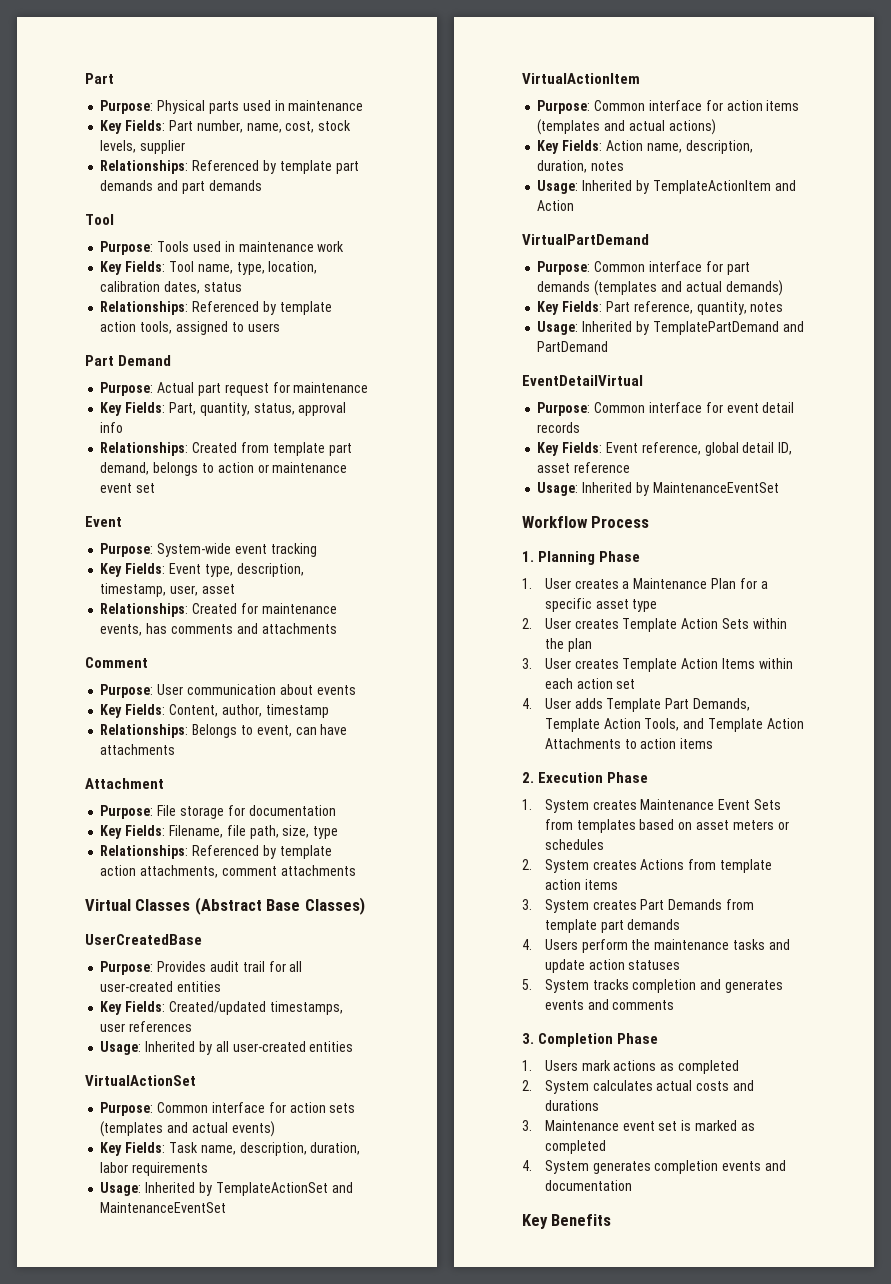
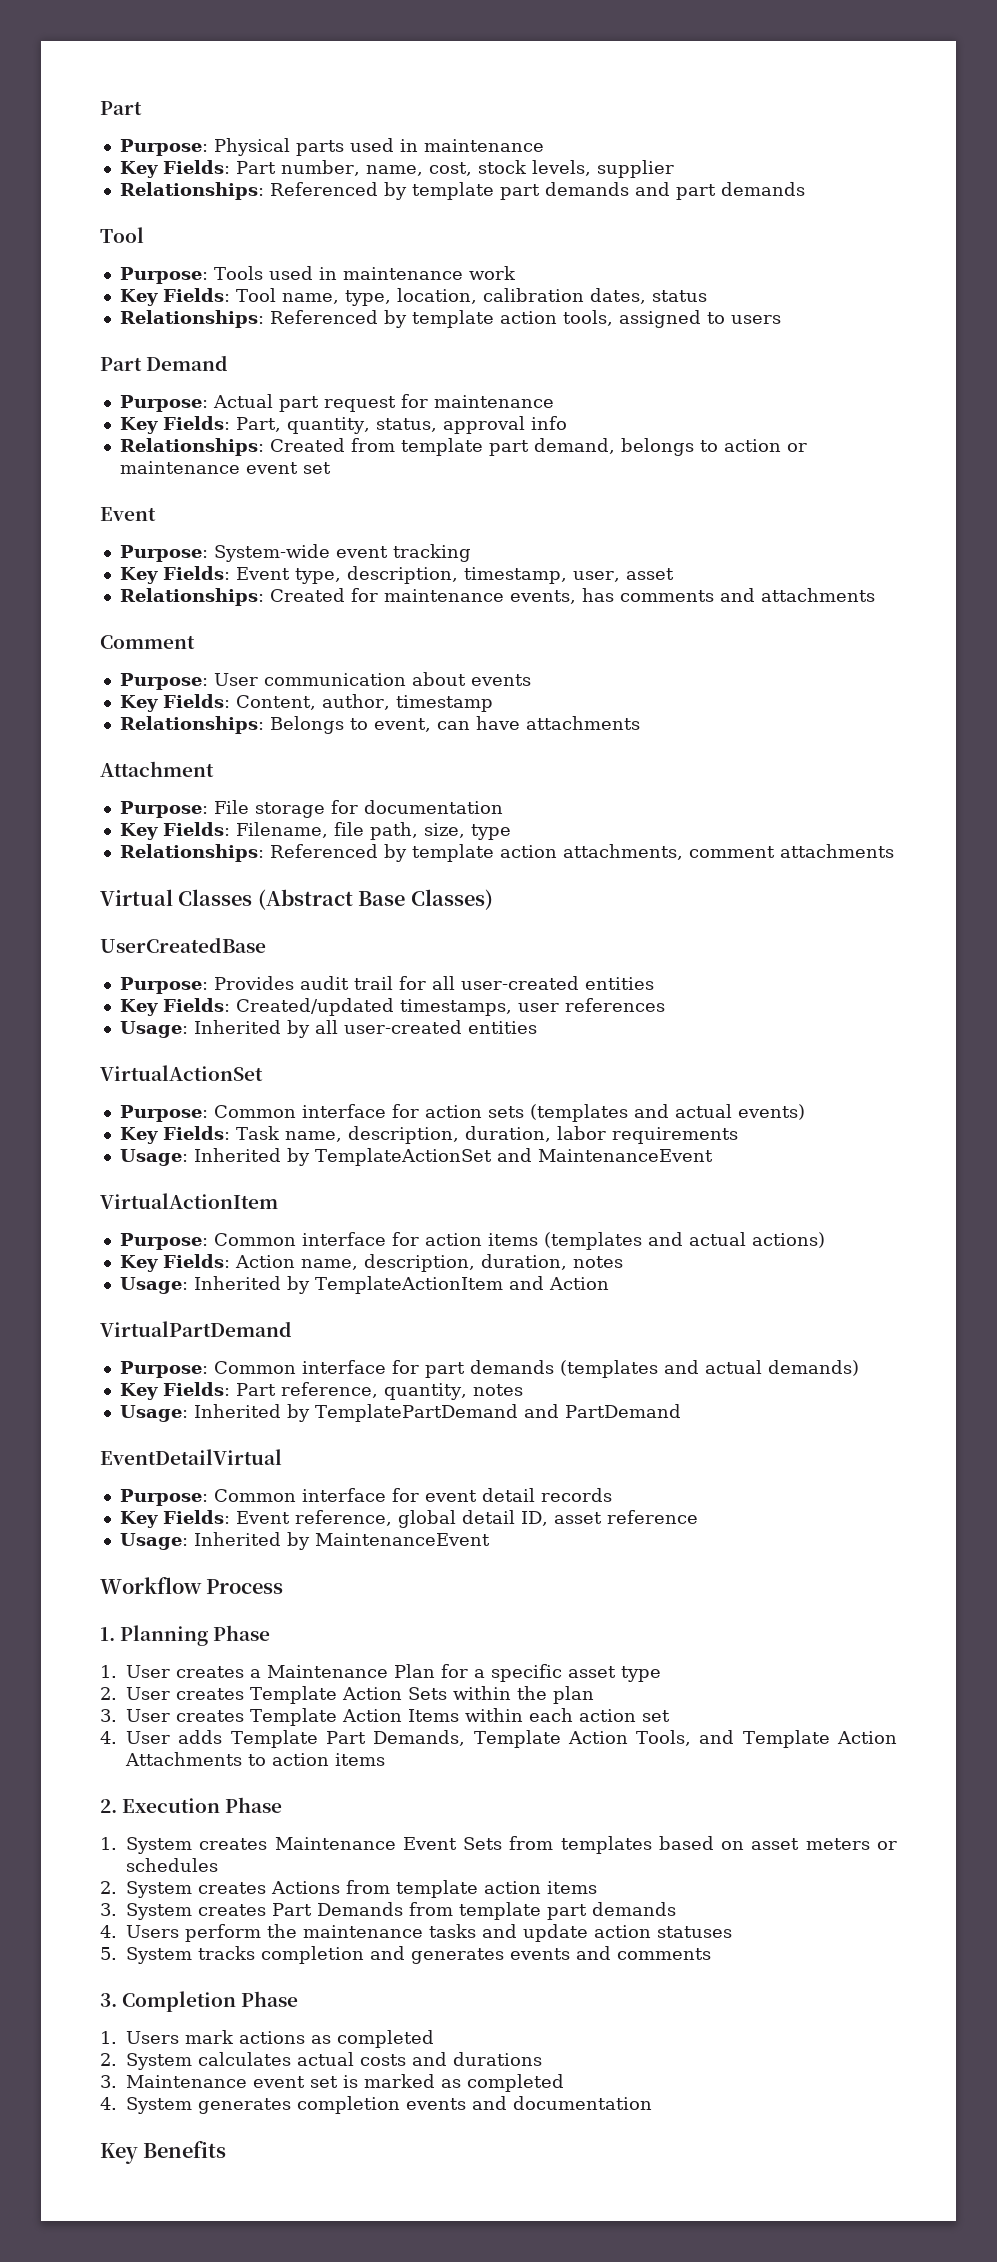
[100,1202,227,1213] MaintenanceEventSet -> [537,1149,713,1162] MaintenanceEvent
[652,482,779,493] MaintenanceEventSet -> [314,1533,490,1546] MaintenanceEvent

